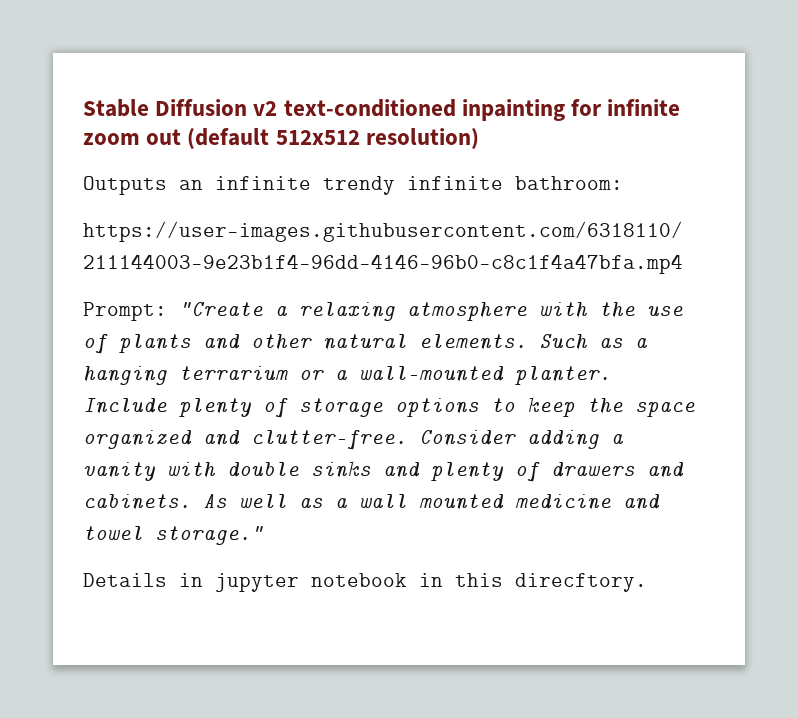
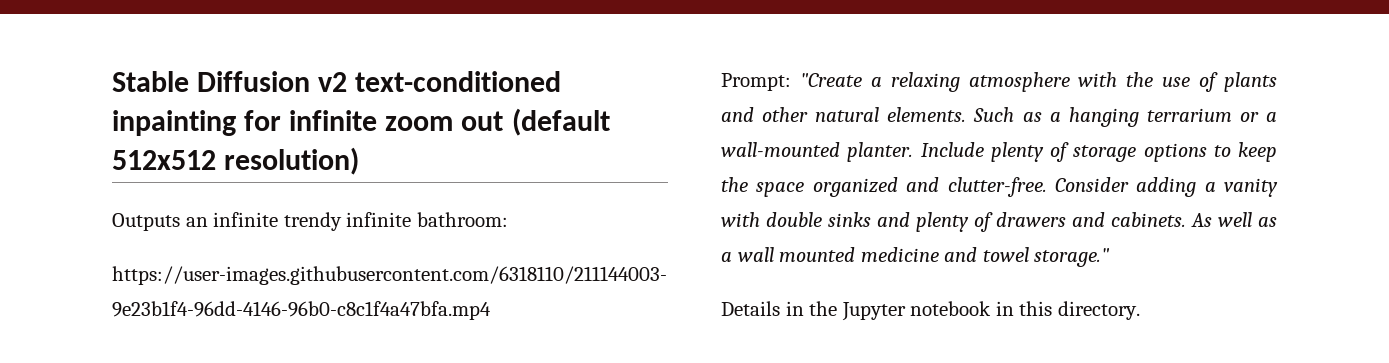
[215,573,299,592] jupyter -> [809,301,906,321] the Jupyter
[515,573,647,592] direcftory. -> [1057,301,1140,320] directory.

